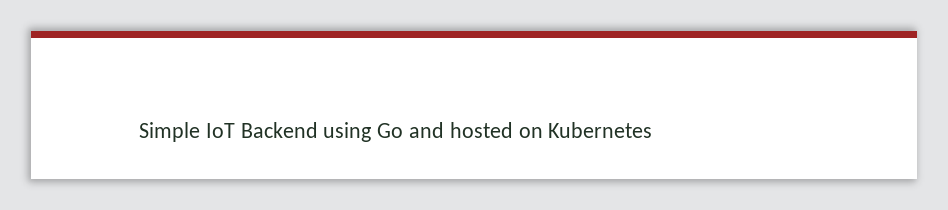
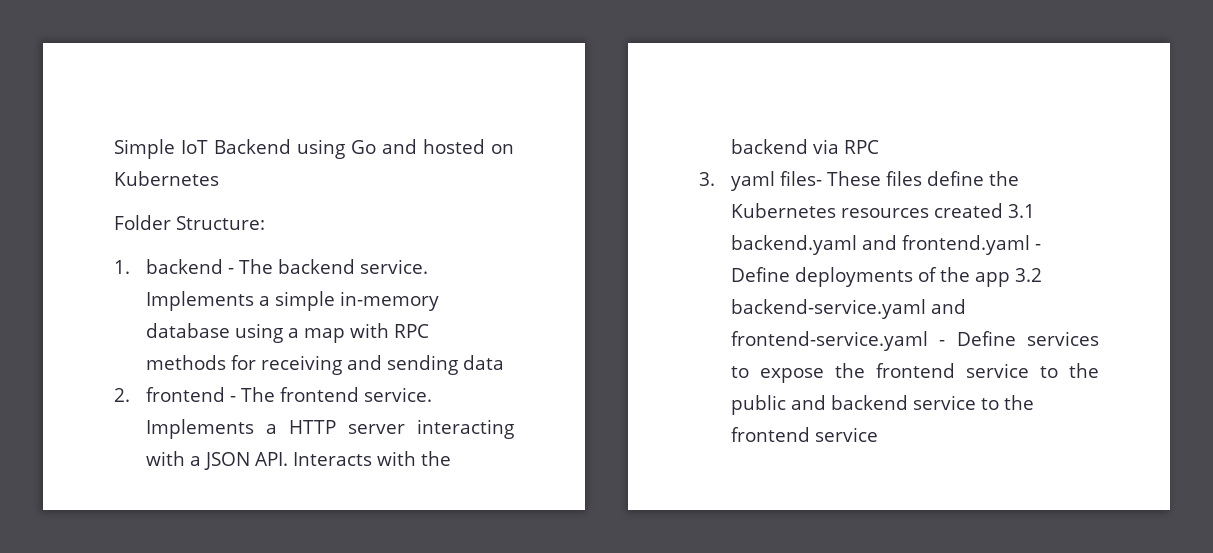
(653, 130) none -> [114,215,265,230] [114,259,429,274] [146,291,440,311] [146,323,430,343] [146,355,505,375] [114,387,433,402] [146,419,514,439] [146,451,452,470] [731,139,880,154] [699,171,1020,191] [731,203,1036,218] [731,235,1042,255] [731,267,1043,287] [731,299,967,319] [731,331,1099,351] [731,363,1099,383] [731,395,1035,415] [731,427,879,442] // Folder Structure: // 1. backend - The backend service. Implements a simple in-memory database using a map with RPC methods for receiving and sending data // 2. frontend - The frontend service. Implements a HTTP server interacting with a JSON API. Interacts with the backend via RPC // 3. yaml files- These files define the Kubernetes resources created 3.1 backend.yaml and frontend.yaml - Define deployments of the app 3.2 backend-service.yaml and frontend-service.yaml - Define services to expose the frontend service to the public and backend service to the frontend service

